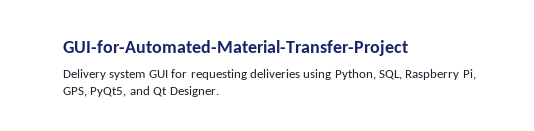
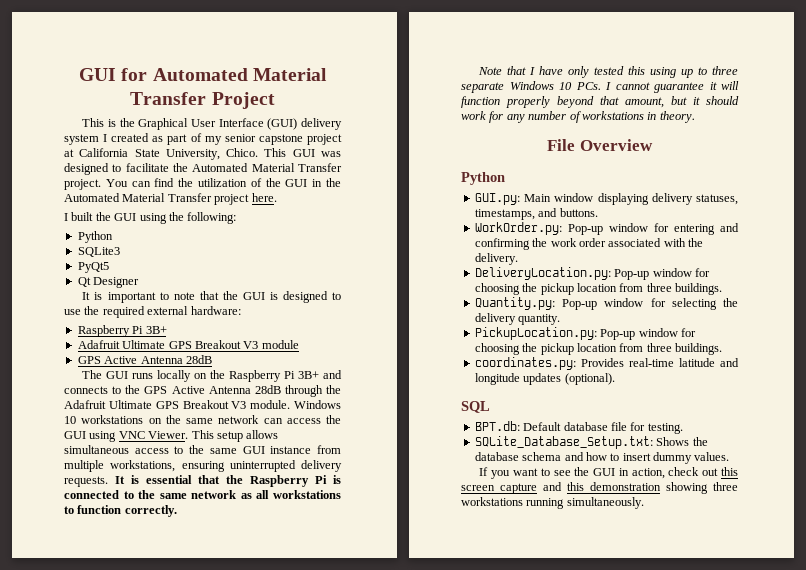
[63,40,408,56] [63,69,476,80] [63,86,219,97] GUI-for-Automated-Material-Transfer-Project // Delivery system GUI for requesting deliveries using Python, SQL, Raspberry Pi, GPS, PyQt5, and Qt Designer. -> [79,68,327,81] [130,92,275,109] [82,118,342,130] [64,133,342,145] [64,148,341,160] [64,163,342,175] [64,178,342,190] [64,193,277,205] [64,212,237,224] [77,231,113,243] [77,247,120,257] [77,262,109,273] [77,277,140,288] [82,291,341,303] [64,306,241,318] [77,325,167,337] [77,340,299,349] [77,355,212,364] [82,370,342,382] [64,385,341,397] [64,400,341,409] [64,415,341,424] [64,430,279,442] [64,445,341,454] [64,460,342,472] [64,475,341,487] [64,490,341,499] [64,505,177,517] [478,66,738,78] [461,81,739,93] [461,96,739,108] [461,111,695,123] [547,139,653,151] [461,172,505,185] [474,193,738,205] [474,208,598,220] [474,222,739,235] [474,238,703,250] [474,253,518,265] [474,267,710,280] [474,283,722,295] [474,297,738,310] [474,313,561,325] [474,327,696,340] [474,343,722,355] [474,357,739,370] [474,373,615,385] [461,401,490,413] [474,421,683,434] [474,436,708,449] [474,452,730,464] [479,467,738,479] [461,482,738,494] [461,497,644,509] GUI for Automated Material Transfer Project // This is the Graphical User Interface (GUI) delivery system I created as part of my senior capstone project at California State University, Chico. This GUI was designed to facilitate the Automated Material Transfer project. You can find the utilization of the GUI in the Automated Material Transfer project here. // I built the GUI using the following: // Python // SQLite3 // PyQt5 // Qt Designer // It is important to note that the GUI is designed to use the required external hardware: // Raspberry Pi 3B+ // Adafruit Ultimate GPS Breakout V3 module // GPS Active Antenna 28dB // The GUI runs locally on the Raspberry Pi 3B+ and connects to the GPS Active Antenna 28dB through the Adafruit Ultimate GPS Breakout V3 module. Windows 10 workstations on the same network can access the GUI using VNC Viewer. This setup allows simultaneous access to the same GUI instance from multiple workstations, ensuring uninterrupted delivery requests. It is essential that the Raspberry Pi is connected to the same network as all workstations to function correctly. // Note that I have only tested this using up to three separate Windows 10 PCs. I cannot guarantee it will function properly beyond that amount, but it should work for any number of workstations in theory. // File Overview // Python // GUI.py: Main window displaying delivery statuses, timestamps, and buttons. // WorkOrder.py: Pop-up window for entering and confirming the work order associated with the delivery. // DeliveryLocation.py: Pop-up window for choosing the pickup location from three buildings. // Quantity.py: Pop-up window for selecting the delivery quantity. // PickupLocation.py: Pop-up window for choosing the pickup location from three buildings. // coordinates.py: Provides real-time latitude and longitude updates (optional). // SQL // BPT.db: Default database file for testing. // SQLite_Database_Setup.txt: Shows the database schema and how to insert dummy values. // If you want to see the GUI in action, check out this screen capture and this demonstration showing three workstations running simultaneously.

